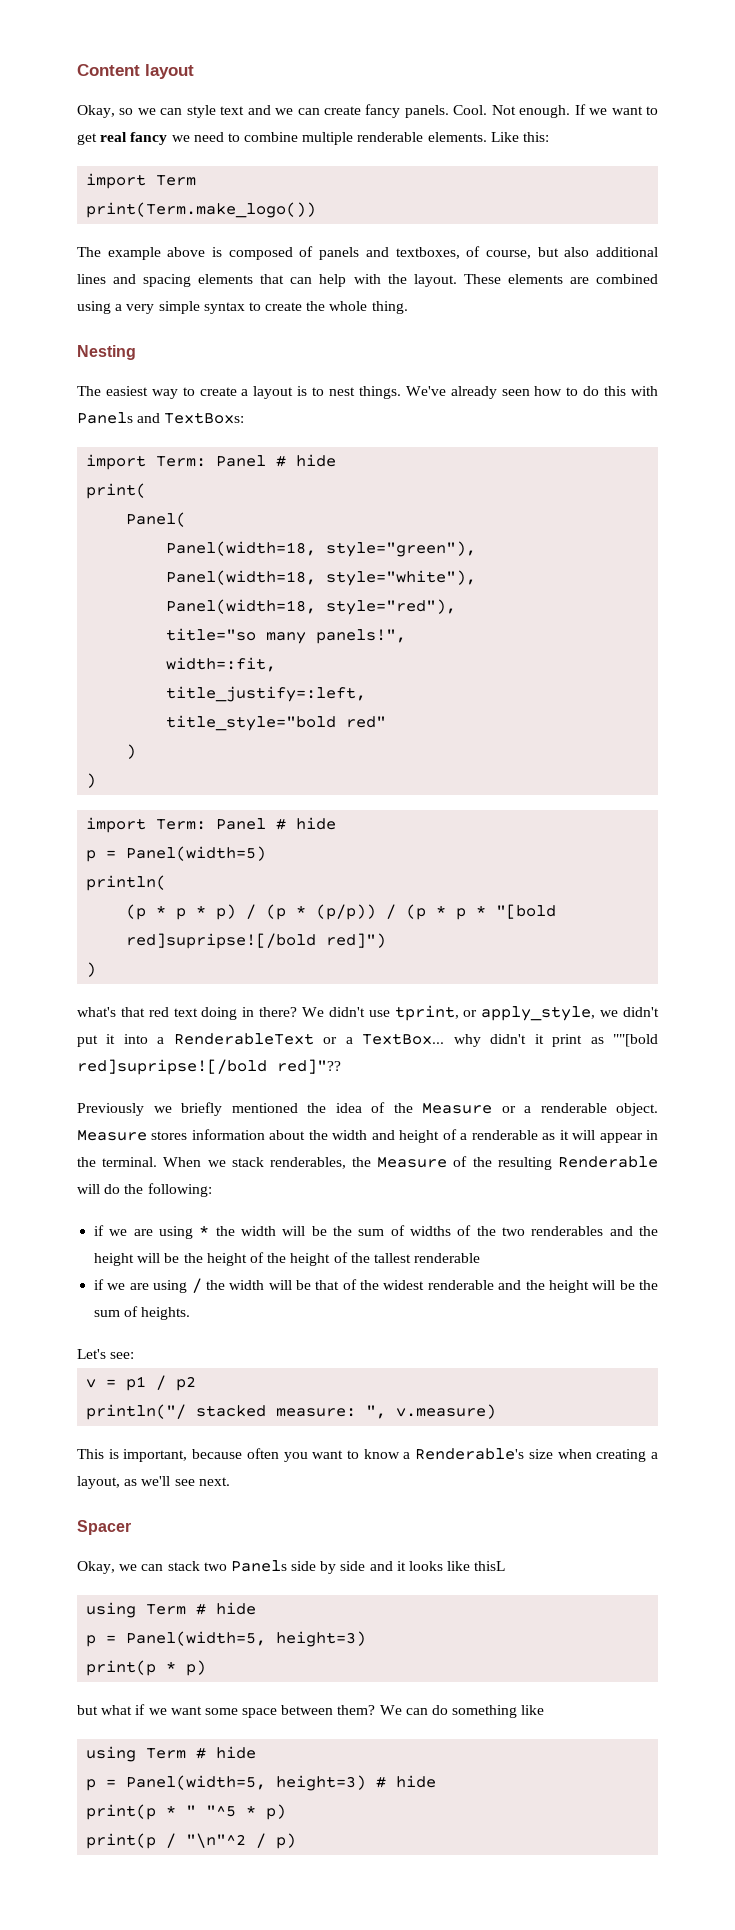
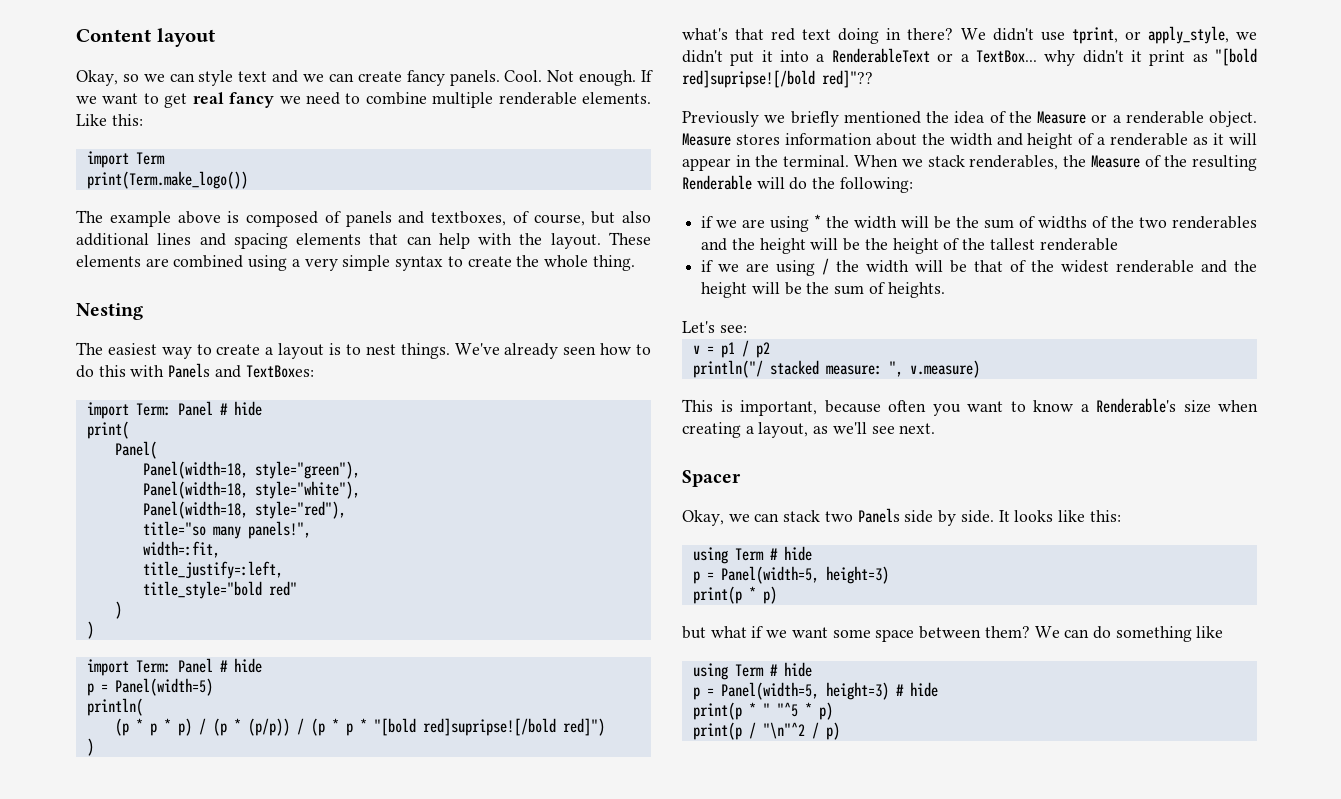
[164,412,245,424] TextBoxs: -> [245,365,314,378] TextBoxes:
[613,1034,658,1047] ""[bold -> [1215,48,1257,66] "[bold
[290,1252,370,1266] height of the -> (986, 244) none
[340,1561,406,1571] side and it -> [960,510,1010,523] side. It
[474,1561,506,1571] thisL -> [1089,510,1121,522] this:

